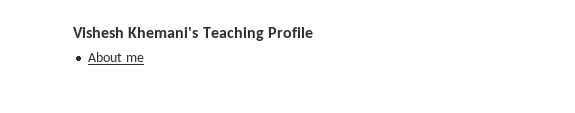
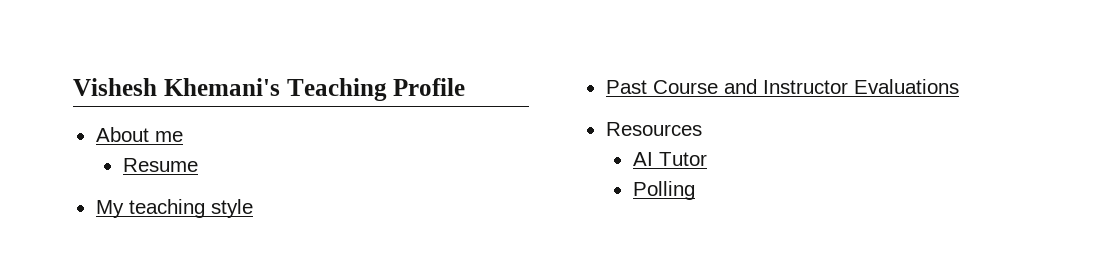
(145, 58) none -> [122,158,198,172] [95,199,253,218] [605,79,959,94] [605,122,702,136] [632,152,707,166] [632,181,695,200] // Resume // My teaching style // Past Course and Instructor Evaluations // Resources // AI Tutor // Polling

